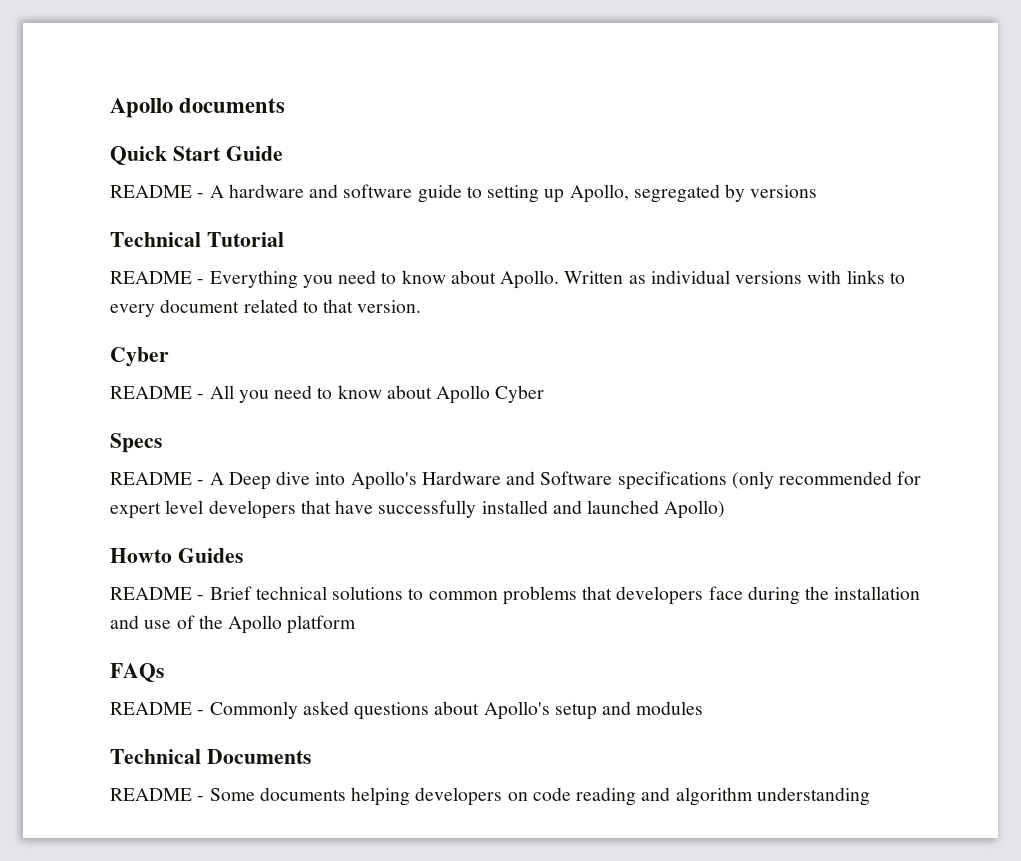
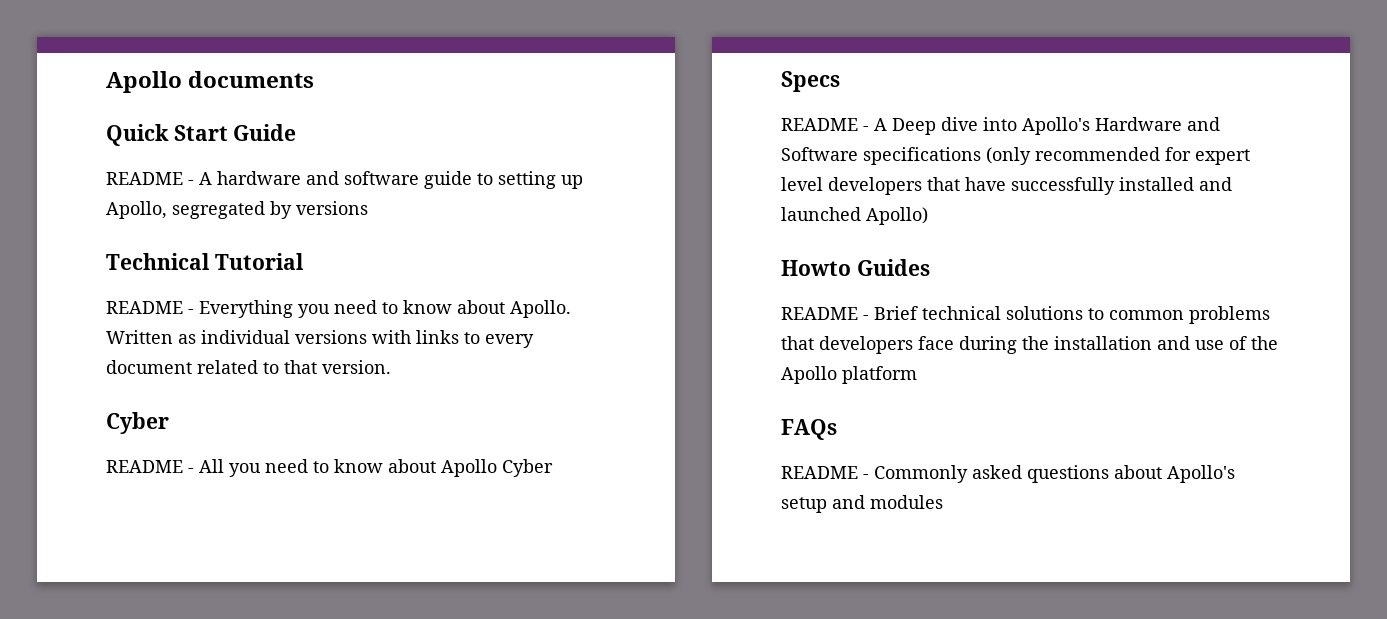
[110,749,311,764] [110,787,870,806] // Technical Documents // README - Some documents helping developers on code reading and algorithm understanding -> (943, 502) none

